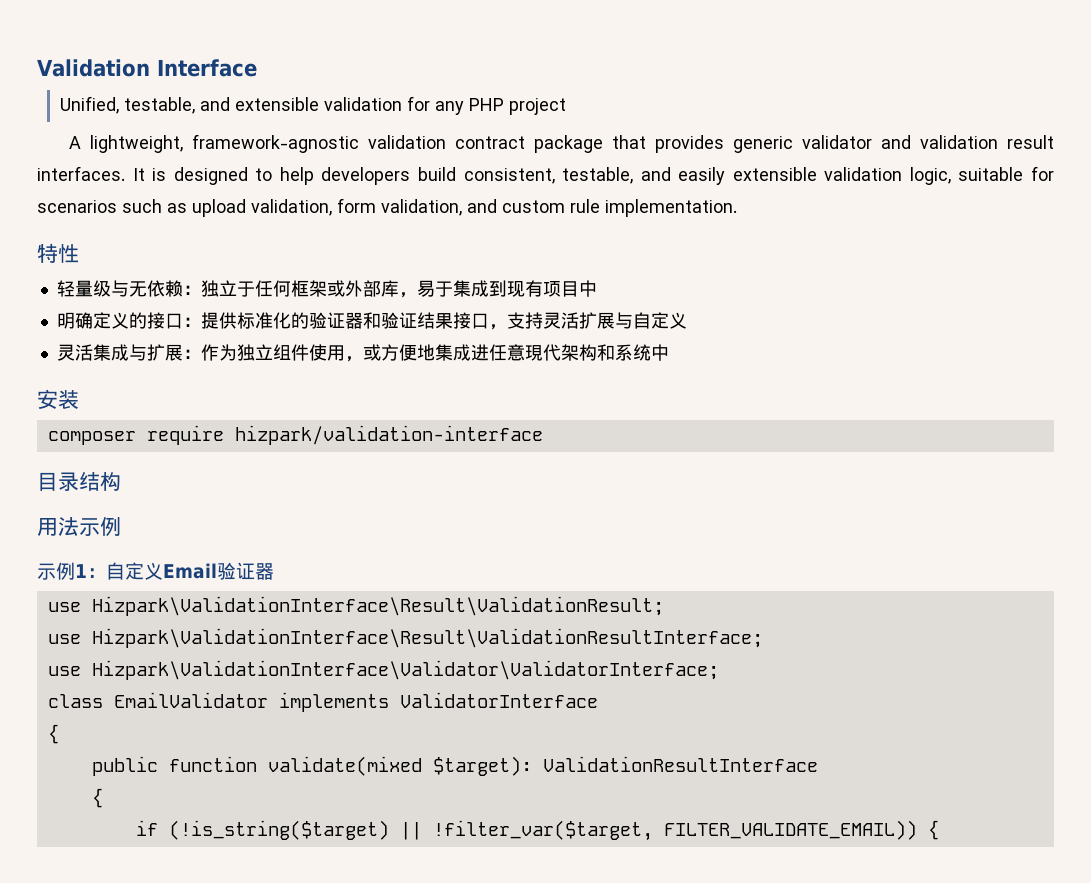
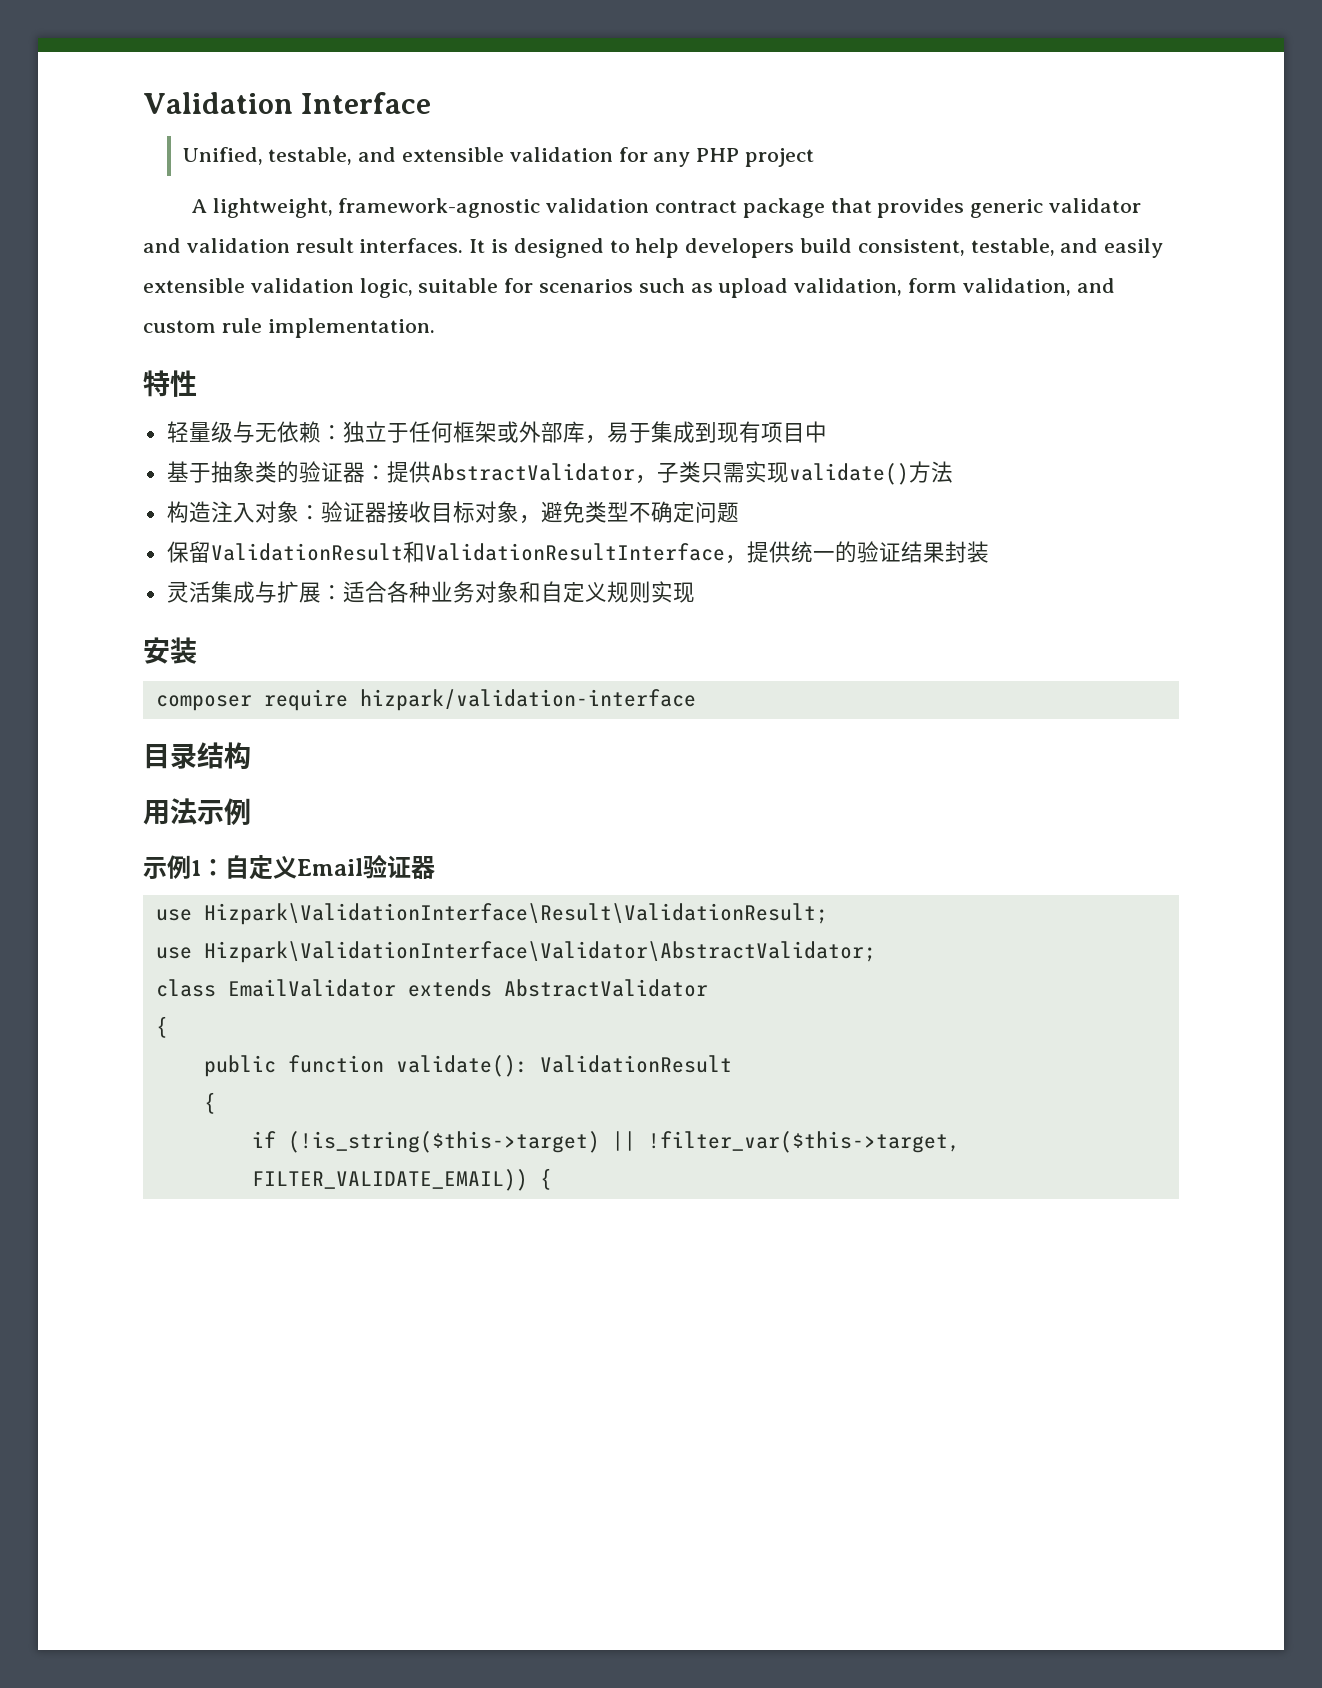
[56,312,687,330] [56,344,669,362] 明确定义的接口：提供标准化的验证器和验证结果接口，支持灵活扩展与自定义 // 灵活集成与扩展：作为独立组件使用，或方便地集成进任意現代架构和系统中 -> [166,461,953,485] [166,501,739,524] [166,541,989,564] [166,581,695,603] 基于抽象类的验证器：提供AbstractValidator，子类只需实现validate()方法 // 构造注入对象：验证器接收目标对象，避免类型不确定问题 // 保留ValidationResult和ValidationResultInterface，提供统一的验证结果封装 // 灵活集成与扩展：适合各种业务对象和自定义规则实现
[91,628,763,648] [47,660,719,680] Hizpark\ValidationInterface\Result\ValidationResultInterface; // use Hizpark\ValidationInterface\Validator\ValidatorInterface; -> [203,941,876,963] Hizpark\ValidationInterface\Validator\AbstractValidator;
[278,692,598,712] implements ValidatorInterface -> [407,979,708,997] extends AbstractValidator
[267,756,818,776] validate(mixed $target): ValidationResultInterface -> [395,1055,732,1077] validate(): ValidationResult
[168,820,653,841] (!is_string($target) || !filter_var($target, -> [287,1131,960,1153] (!is_string($this->target) || !filter_var($this->target,

